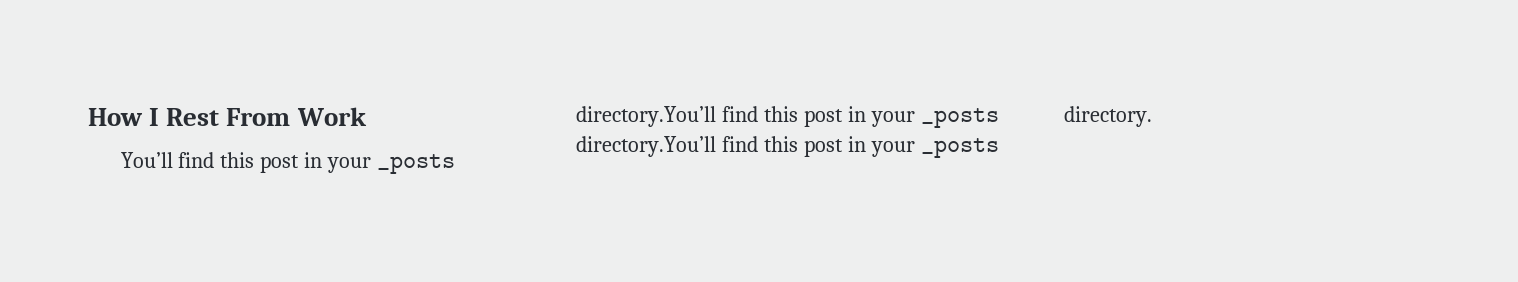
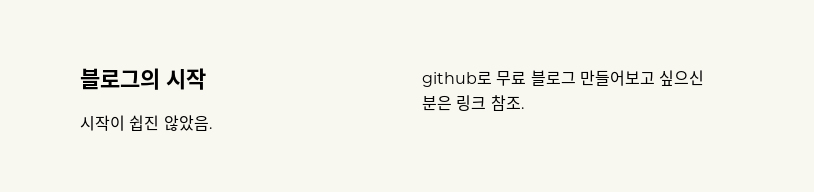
[88,107,367,126] [120,152,456,174] [576,106,999,128] [576,136,999,158] [1064,106,1152,127] How I Rest From Work // You’ll find this post in your _posts directory.You’ll find this post in your _posts directory.You’ll find this post in your _posts directory. -> [80,68,206,90] [80,115,212,131] [422,70,705,87] [422,95,524,111] 블로그의 시작 // 시작이 쉽진 않았음. // github로 무료 블로그 만들어보고 싶으신 분은 링크 참조.

